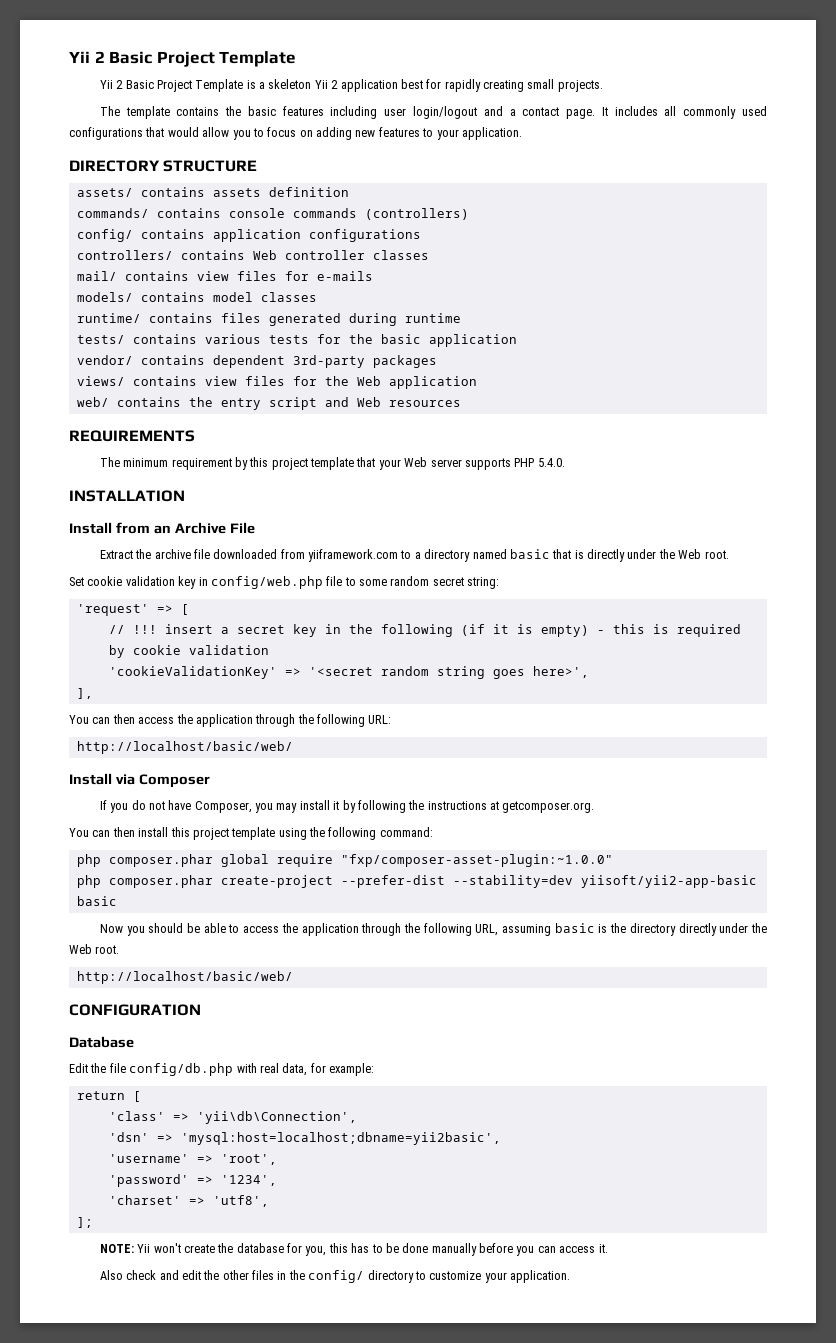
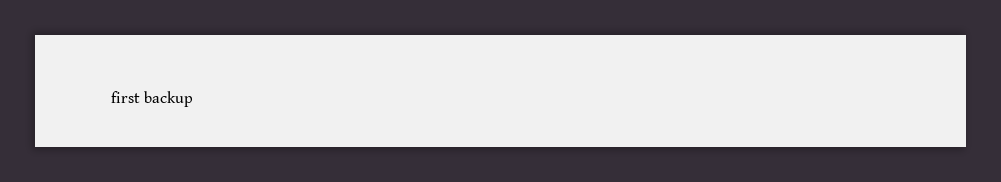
[69,51,297,67] [99,79,603,92] [99,106,767,119] [69,127,522,140] [69,160,258,172] [76,187,349,197] [76,208,469,220] [76,229,421,242] [76,250,429,260] [76,271,373,281] [76,292,317,302] [76,313,461,326] [76,334,517,347] [76,355,437,368] [76,376,477,389] [76,397,461,410] [69,430,195,442] [99,457,565,470] [69,490,185,502] [69,522,255,534] [99,549,729,562] [69,576,500,589] [76,604,189,616] [108,624,741,637] [108,645,269,658] [108,666,589,679] [76,688,93,699] [69,714,392,727] [76,741,293,754] [69,773,210,788] [99,800,595,813] [69,827,433,840] [76,854,613,867] [76,875,757,888] [76,896,117,906] [99,923,768,936] [69,944,120,954] [76,971,293,984] [69,1004,201,1016] [69,1036,134,1048] [69,1063,374,1076] [76,1091,141,1102] [108,1111,357,1124] [108,1132,501,1145] [108,1154,277,1165] [108,1174,277,1187] [108,1195,269,1207] [76,1217,93,1228] [99,1243,608,1256] [99,1270,571,1283] Yii 2 Basic Project Template // Yii 2 Basic Project Template is a skeleton Yii 2 application best for rapidly creating small projects. // The template contains the basic features including user login/logout and a contact page. It includes all commonly used configurations that would allow you to focus on adding new features to your application. // DIRECTORY STRUCTURE // assets/ contains assets definition // commands/ contains console commands (controllers) // config/ contains application configurations // controllers/ contains Web controller classes // mail/ contains view files for e-mails // models/ contains model classes // runtime/ contains files generated during runtime // tests/ contains various tests for the basic application // vendor/ contains dependent 3rd-party packages // views/ contains view files for the Web application // web/ contains the entry script and Web resources // REQUIREMENTS // The minimum requirement by this project template that your Web server supports PHP 5.4.0. // INSTALLATION // Install from an Archive File // Extract the archive file downloaded from yiiframework.com to a directory named basic that is directly under the Web root. // Set cookie validation key in config/web.php file to some random secret string: // 'request' => [ // // !!! insert a secret key in the following (if it is empty) - this is required by cookie validation // 'cookieValidationKey' => '<secret random string goes here>', // ], // You can then access the application through the following URL: // http://localhost/basic/web/ // Install via Composer // If you do not have Composer, you may install it by following the instructions at getcomposer.org. // You can then install this project template using the following command: // php composer.phar global require "fxp/composer-asset-plugin:~1.0.0" // php composer.phar create-project --prefer-dist --stability=dev yiisoft/yii2-app-basic basic // Now you should be able to access the application through the following URL, assuming basic is the directory directly under the Web root. // http://localhost/basic/web/ // CONFIGURATION // Database // Edit the file config/db.php with real data, for example: // return [ // 'class' => 'yii\db\Connection', // 'dsn' => 'mysql:host=localhost;dbname=yii2basic', // 'username' => 'root', // 'password' => '1234', // 'charset' => 'utf8', // ]; // NOTE: Yii won't create the database for you, this has to be done manually before you can access it. // Also check and edit the other files in the config/ directory to customize your application. -> [111,91,194,107] first backup

